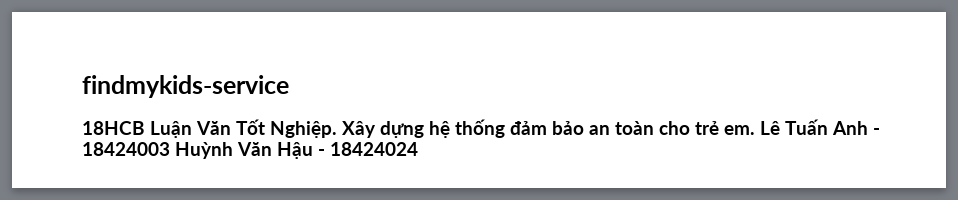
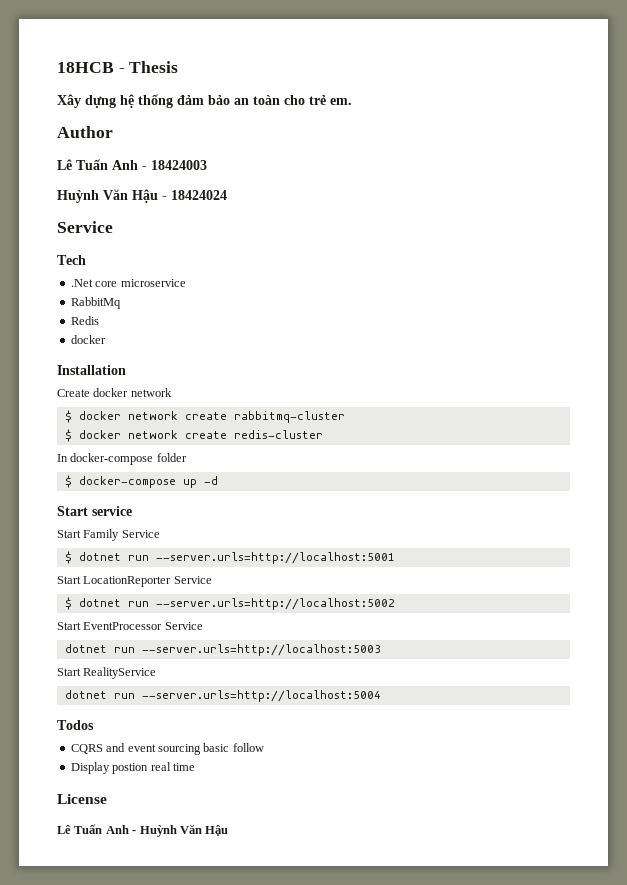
[82,75,289,98] [82,119,337,138] findmykids-service // 18HCB Luận Văn Tốt Nghiệp. -> [57,61,179,73] 18HCB - Thesis //
(755, 130) none -> [57,126,113,138] // Author //
(170, 149) none -> (207, 165) //
(418, 149) none -> [57,221,113,233] [57,255,86,265] [70,279,186,287] [70,297,121,309] [70,316,99,325] [70,335,106,344] [57,365,126,375] [57,388,172,397] [64,410,345,423] [64,429,323,442] [57,453,187,465] [64,475,218,488] [57,506,132,516] [57,529,160,541] [64,551,395,564] [57,576,212,587] [64,597,395,610] [57,622,203,630] [64,644,381,656] [57,667,157,679] [64,690,381,702] [57,720,94,730] [70,743,264,755] [70,762,195,774] [57,794,107,804] [57,824,229,837] // Service // Tech // .Net core microservice // RabbitMq // Redis // docker // Installation // Create docker network // $ docker network create rabbitmq-cluster // $ docker network create redis-cluster // In docker-compose folder // $ docker-compose up -d // Start service // Start Family Service // $ dotnet run --server.urls=http://localhost:5001 // Start LocationReporter Service // $ dotnet run --server.urls=http://localhost:5002 // Start EventProcessor Service // dotnet run --server.urls=http://localhost:5003 // Start RealityService // dotnet run --server.urls=http://localhost:5004 // Todos // CQRS and event sourcing basic follow // Display postion real time // License // Lê Tuấn Anh - Huỳnh Văn Hậu

